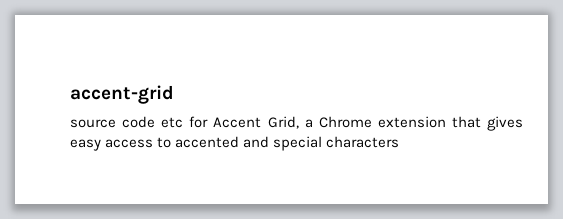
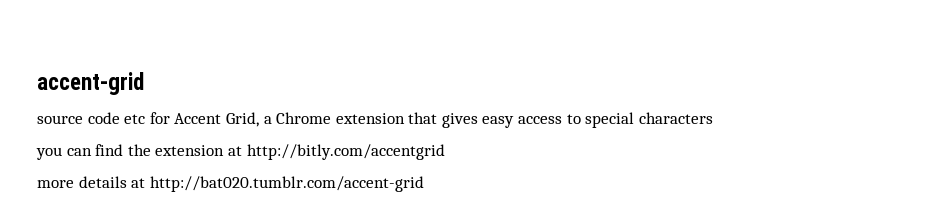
[175,136,270,148] accented and -> (581, 119) none
(400, 142) none -> [36,144,445,160] [37,176,424,192] // you can find the extension at http://bitly.com/accentgrid // more details at http://bat020.tumblr.com/accent-grid

